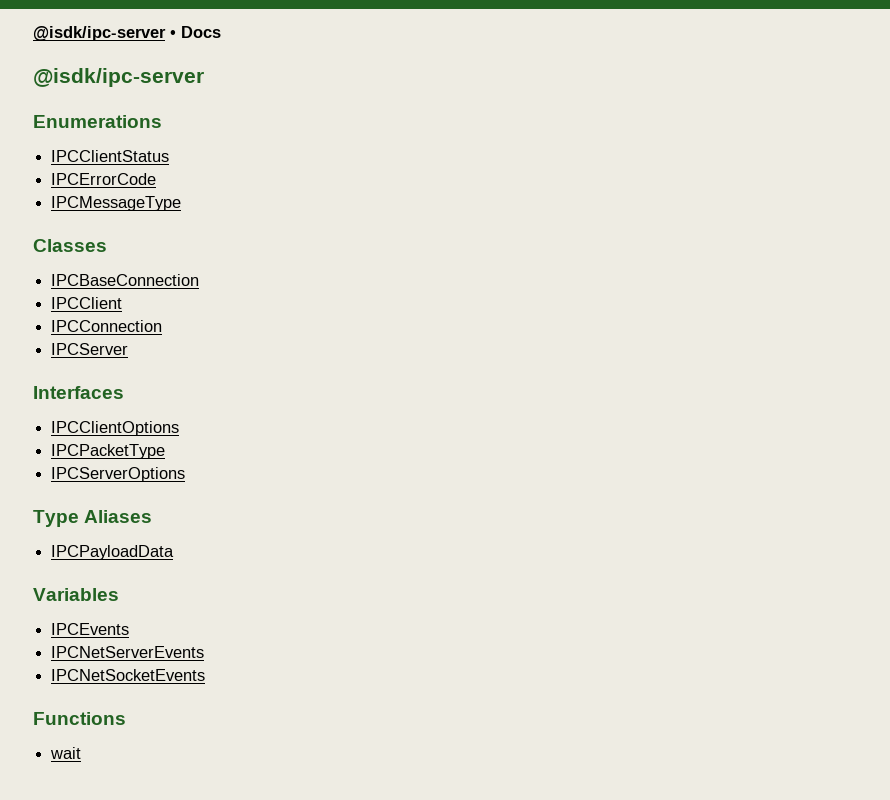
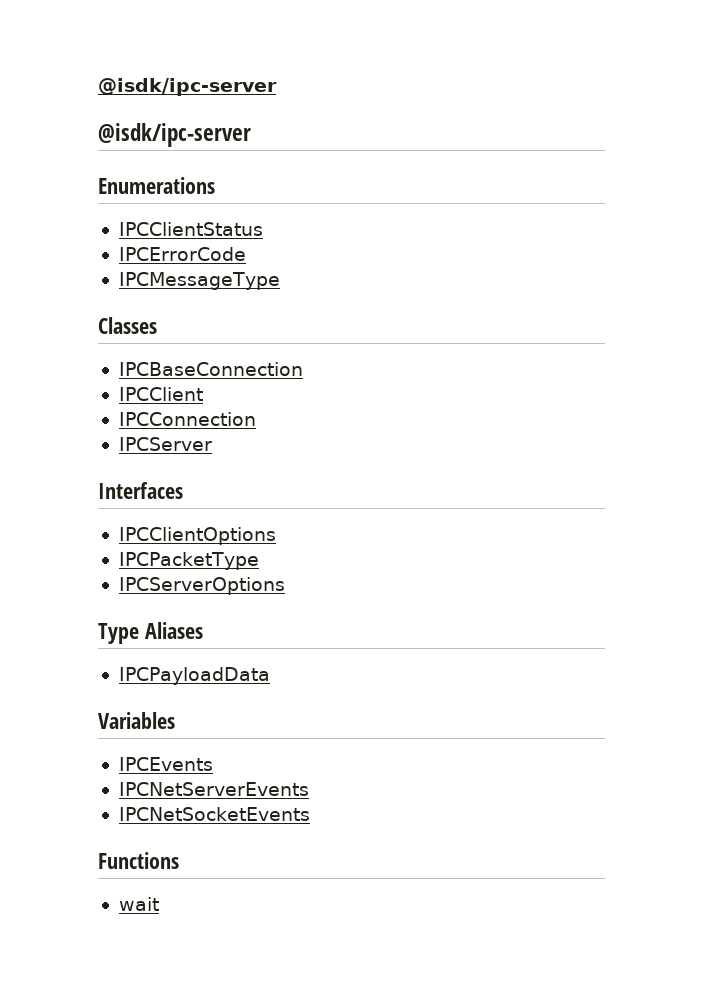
[33,26,221,41] @isdk/ipc-server • Docs -> [98,78,277,96] @isdk/ipc-server

